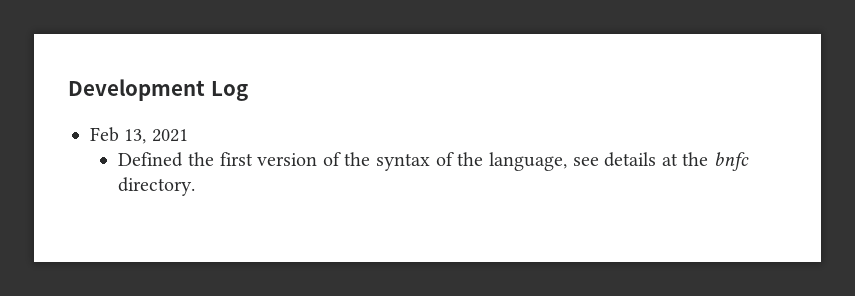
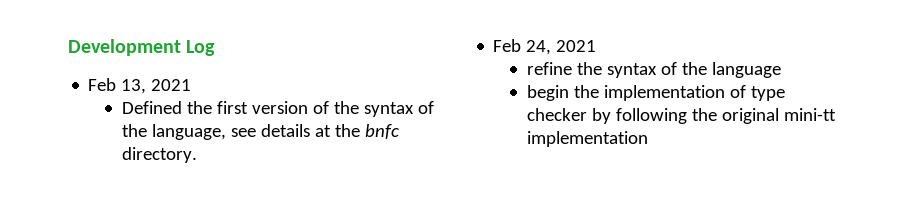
(196, 186) none -> [493,39,597,55] [526,62,781,78] [526,85,785,101] [526,108,836,124] [526,131,648,147] // Feb 24, 2021 // refine the syntax of the language // begin the implementation of type checker by following the original mini-tt implementation

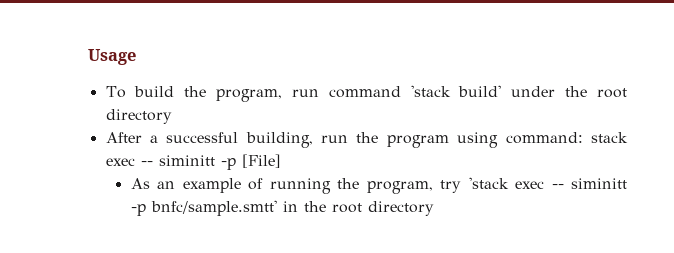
[68,39,216,56] [88,78,192,94] [121,101,434,117] [121,124,399,140] [121,147,197,163] [493,39,597,55] [526,62,781,78] [526,85,785,101] [526,108,836,124] [526,131,648,147] Development Log // Feb 13, 2021 // Defined the first version of the syntax of the language, see details at the bnfc directory. // Feb 24, 2021 // refine the syntax of the language // begin the implementation of type checker by following the original mini-tt implementation -> [88,49,136,65] [105,85,627,102] [105,109,172,124] [105,132,628,148] [105,154,281,170] [130,177,627,194] [130,200,434,216] Usage // To build the program, run command 'stack build' under the root directory // After a successful building, run the program using command: stack exec -- siminitt -p [File] // As an example of running the program, try 'stack exec -- siminitt -p bnfc/sample.smtt' in the root directory

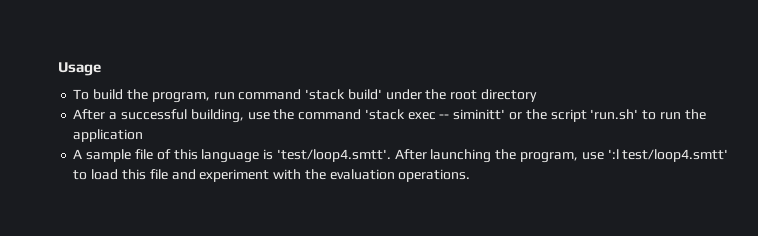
[321,132,628,148] [105,154,281,170] [130,177,627,194] [130,200,434,216] run the program using command: stack exec -- siminitt -p [File] // As an example of running the program, try 'stack exec -- siminitt -p bnfc/sample.smtt' in the root directory -> [247,109,706,122] [73,129,144,142] [73,149,729,163] [73,169,471,182] use the command 'stack exec -- siminitt' or the script 'run.sh' to run the application // A sample file of this language is 'test/loop4.smtt'. After launching the program, use ':l test/loop4.smtt' to load this file and experiment with the evaluation operations.

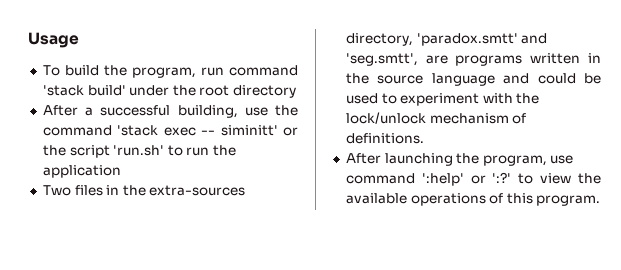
[73,149,391,163] A sample file of this language is 'test/loop4.smtt'. -> [42,185,246,196] [345,33,548,46] [345,53,601,66] [345,73,601,86] [345,93,540,106] [345,112,527,124] [345,133,424,144] Two files in the extra-sources directory, 'paradox.smtt' and 'seg.smtt', are programs written in the source language and could be used to experiment with the lock/unlock mechanism of definitions. //
[607,149,729,162] [73,169,471,182] ':l test/loop4.smtt' to load this file and experiment with the evaluation operations. -> [345,172,601,186] [345,193,601,206] command ':help' or ':?' to view the available operations of this program.

